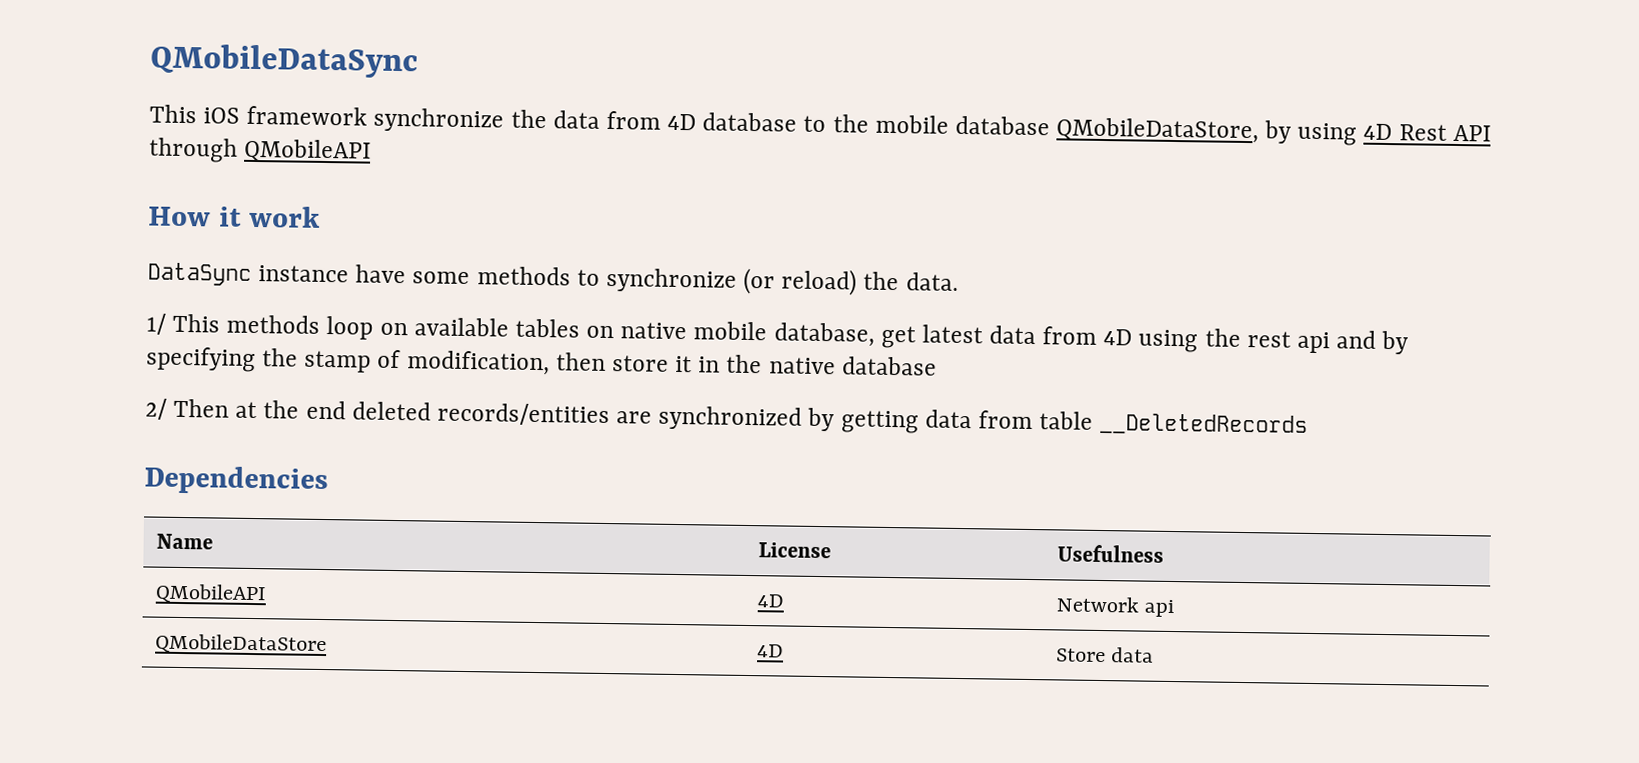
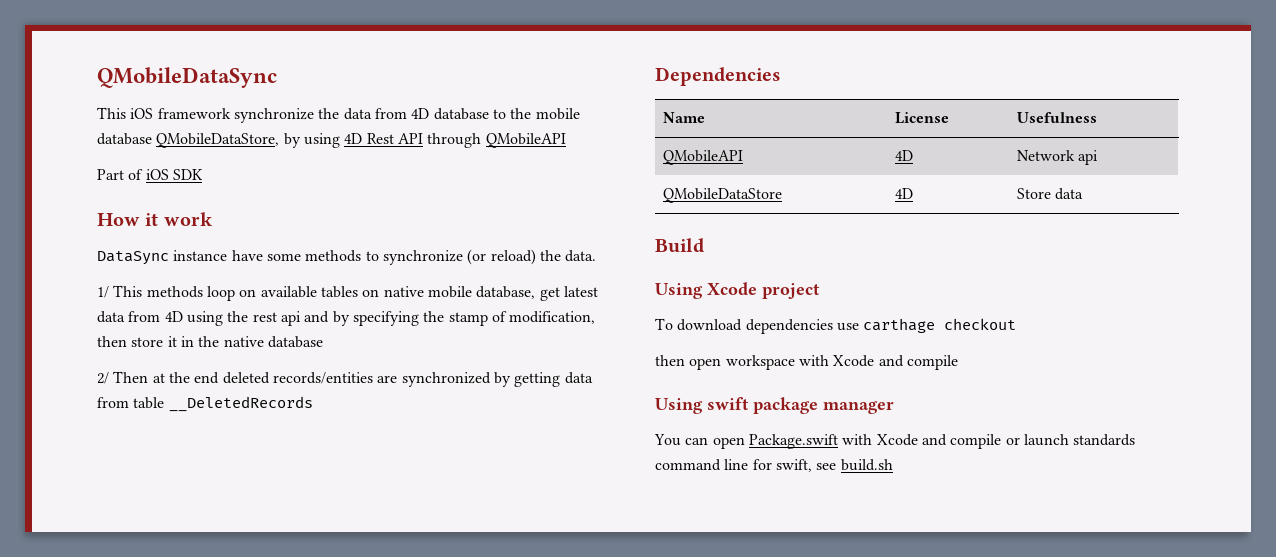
(372, 151) none -> [97,169,203,180] // Part of iOS SDK
(1155, 655) none -> [655,238,704,253] [655,282,820,299] [655,318,1017,334] [655,355,958,370] [655,397,894,414] [654,434,1136,449] [655,459,893,472] // Build // Using Xcode project // To download dependencies use carthage checkout // then open workspace with Xcode and compile // Using swift package manager // You can open Package.swift with Xcode and compile or launch standards command line for swift, see build.sh

